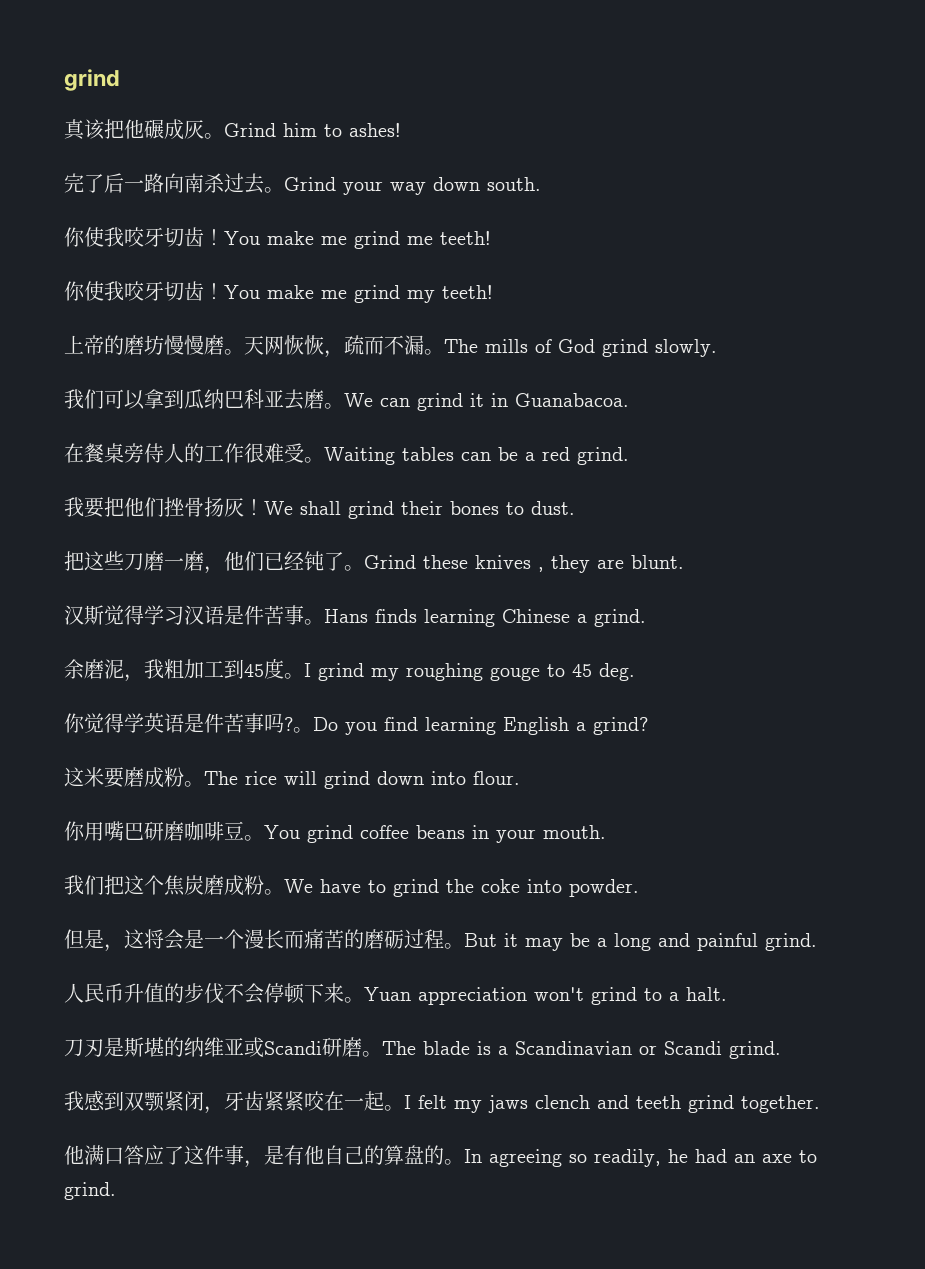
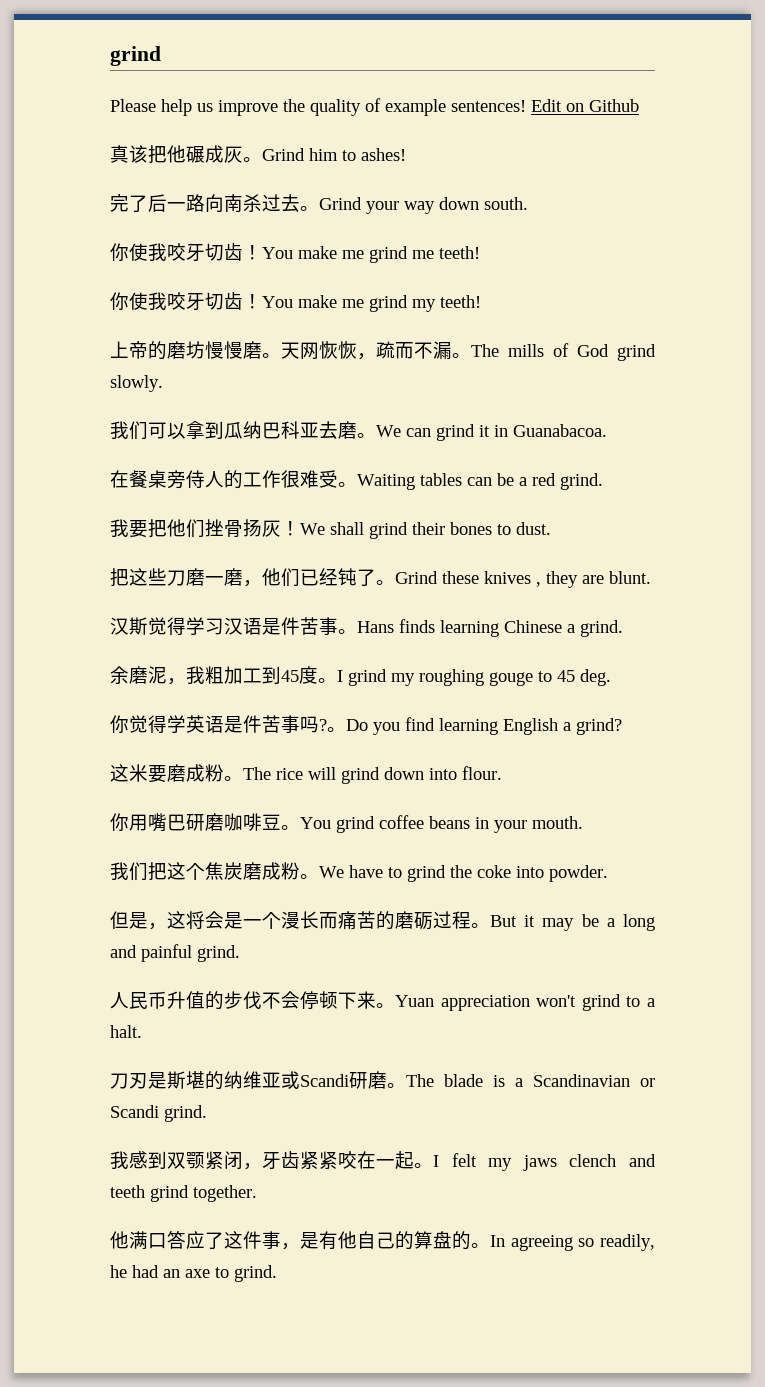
[64,69,120,91] grind -> [110,46,161,66] [110,98,639,116] grind // Please help us improve the quality of example sentences! Edit on Github

